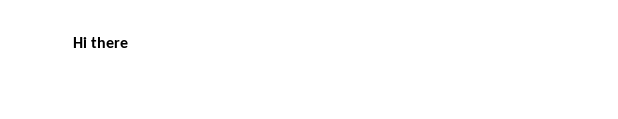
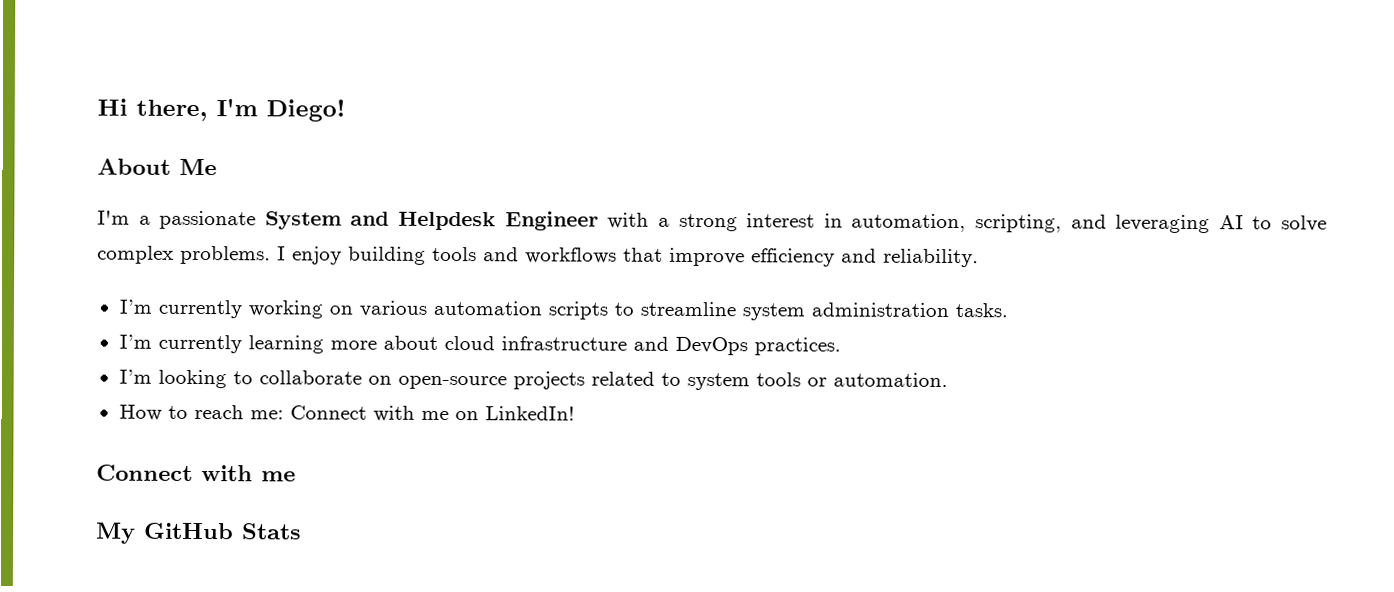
[91,37,129,48] there -> [136,98,345,122] [97,158,217,176] [97,210,1327,234] [97,245,979,268] [118,299,1008,321] [118,334,841,356] [118,369,948,391] [118,404,575,422] [96,464,296,482] [96,522,301,544] there, I'm Diego! // About Me // I'm a passionate System and Helpdesk Engineer with a strong interest in automation, scripting, and leveraging AI to solve complex problems. I enjoy building tools and workflows that improve efficiency and reliability. // I’m currently working on various automation scripts to streamline system administration tasks. // I’m currently learning more about cloud infrastructure and DevOps practices. // I’m looking to collaborate on open-source projects related to system tools or automation. // How to reach me: Connect with me on LinkedIn! // Connect with me // My GitHub Stats

